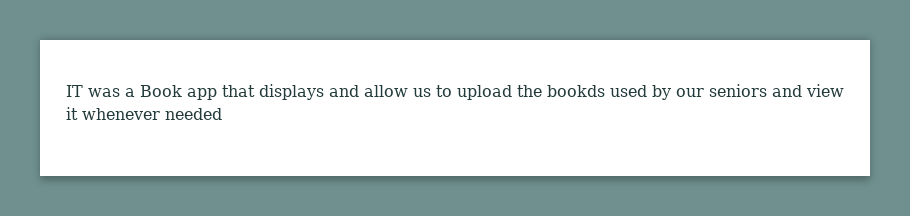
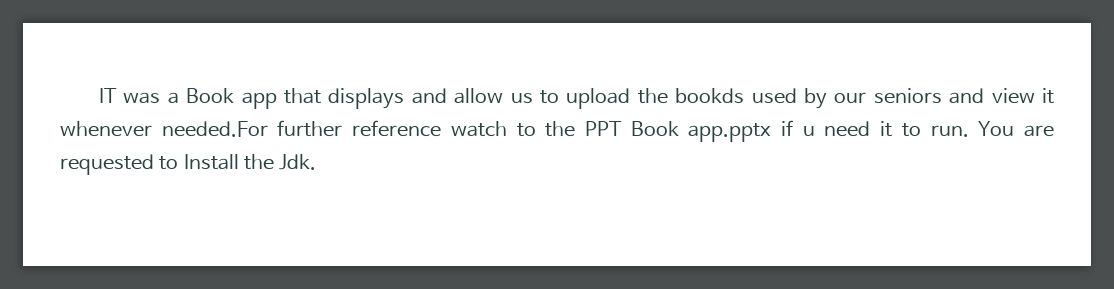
[165,108,222,120] needed -> [161,120,1055,142] [60,154,317,175] needed.For further reference watch to the PPT Book app.pptx if u need it to run. You are requested to Install the Jdk.

